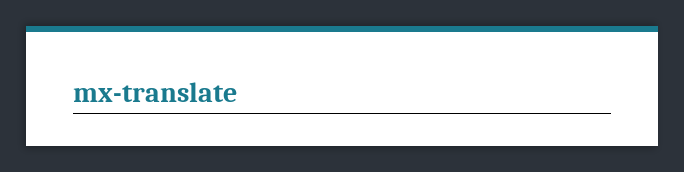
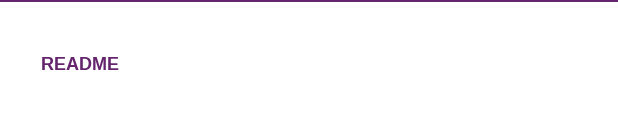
[73,82,237,102] mx-translate -> [41,57,119,70] README

